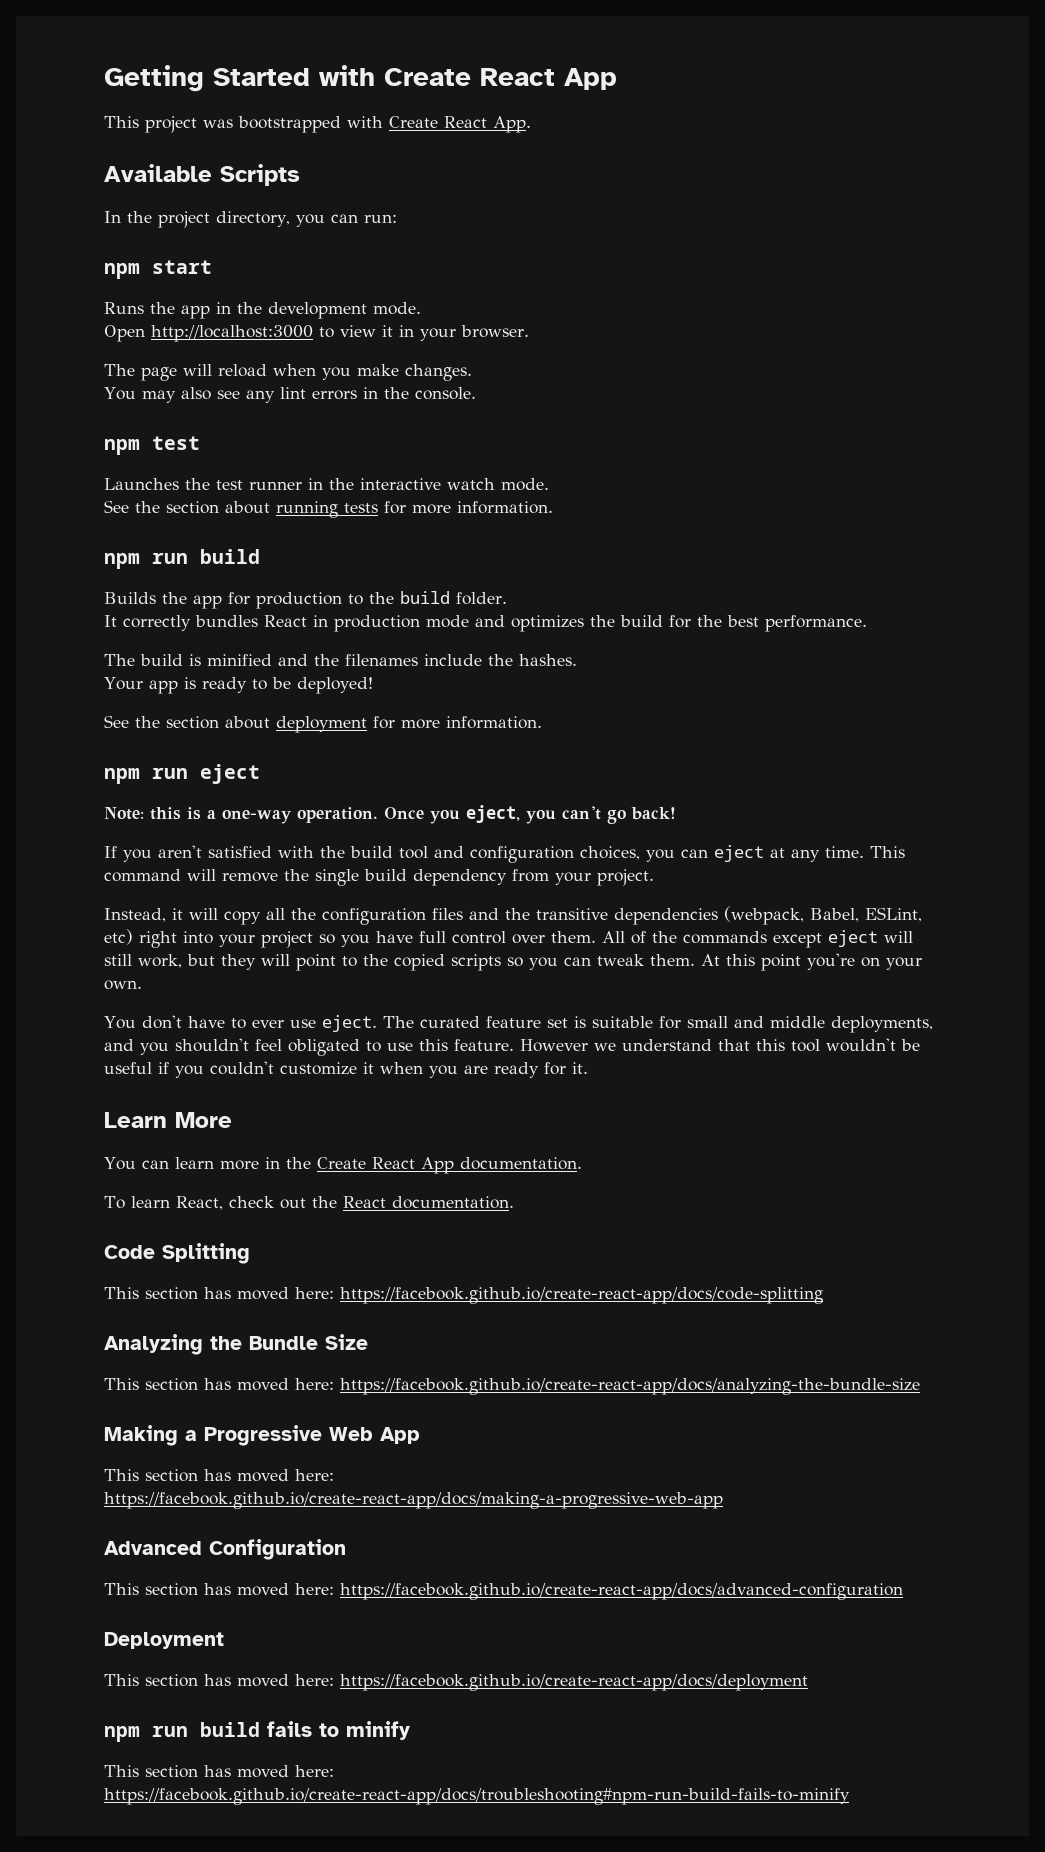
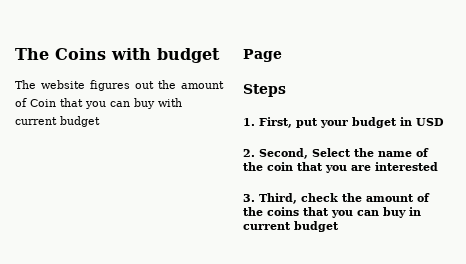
[104,65,617,92] [104,116,531,133] [104,164,300,186] [104,211,397,228] [104,260,212,279] [104,302,421,319] [104,325,529,342] [104,364,472,381] [104,387,476,403] [104,436,200,455] [104,478,549,491] [104,500,553,518] [104,549,260,569] [104,591,507,609] [104,615,867,632] [104,654,577,666] [104,677,373,694] [104,715,542,733] [104,764,260,784] [104,805,676,824] [104,845,905,863] [104,869,654,886] [104,906,922,925] [104,929,913,948] [104,953,922,971] [104,980,142,990] [104,1015,933,1033] [104,1038,920,1056] [104,1061,588,1078] [104,1112,232,1128] [104,1157,582,1174] [104,1196,514,1210] [104,1243,250,1264] [104,1287,823,1304] [104,1334,368,1355] [104,1378,920,1395] [104,1425,420,1446] [104,1469,334,1482] [104,1492,723,1509] [104,1539,346,1560] [104,1583,903,1600] [104,1632,224,1649] [104,1674,808,1691] [104,1721,410,1742] [104,1765,334,1778] [104,1788,850,1805] Getting Started with Create React App // This project was bootstrapped with Create React App. // Available Scripts // In the project directory, you can run: // npm start // Runs the app in the development mode. // Open http://localhost:3000 to view it in your browser. // The page will reload when you make changes. // You may also see any lint errors in the console. // npm test // Launches the test runner in the interactive watch mode. // See the section about running tests for more information. // npm run build // Builds the app for production to the build folder. // It correctly bundles React in production mode and optimizes the build for the best performance. // The build is minified and the filenames include the hashes. // Your app is ready to be deployed! // See the section about deployment for more information. // npm run eject // Note: this is a one-way operation. Once you eject, you can't go back! // If you aren't satisfied with the build tool and configuration choices, you can eject at any time. This command will remove the single build dependency from your project. // Instead, it will copy all the configuration files and the transitive dependencies (webpack, Babel, ESLint, etc) right into your project so you have full control over them. All of the commands except eject will still work, but they will point to the copied scripts so you can tweak them. At this point you're on your own. // You don't have to ever use eject. The curated feature set is suitable for small and middle deployments, and you shouldn't feel obligated to use this feature. However we understand that this tool wouldn't be useful if you couldn't customize it when you are ready for it. // Learn More // You can learn more in the Create React App documentation. // To learn React, check out the React documentation. // Code Splitting // This section has moved here: https://facebook.github.io/create-react-app/docs/code-splitting // Analyzing the Bundle Size // This section has moved here: https://facebook.github.io/create-react-app/docs/analyzing-the-bundle-size // Making a Progressive Web App // This section has moved here: https://facebook.github.io/create-react-app/docs/making-a-progressive-web-app // Advanced Configuration // This section has moved here: https://facebook.github.io/create-react-app/docs/advanced-configuration // Deployment // This section has moved here: https://facebook.github.io/create-react-app/docs/deployment // npm run build fails to minify // This section has moved here: https://facebook.github.io/create-react-app/docs/troubleshooting#npm-run-build-fails-to-minify -> [15,48,220,63] [15,80,224,91] [15,98,182,109] [15,116,100,127] [243,49,282,62] [243,84,286,97] [243,117,444,128] [243,148,429,159] [243,162,438,173] [243,193,430,204] [243,207,421,218] [243,221,339,232] The Coins with budget // The website figures out the amount of Coin that you can buy with current budget // Page // Steps // 1. First, put your budget in USD // 2. Second, Select the name of the coin that you are interested // 3. Third, check the amount of the coins that you can buy in current budget

